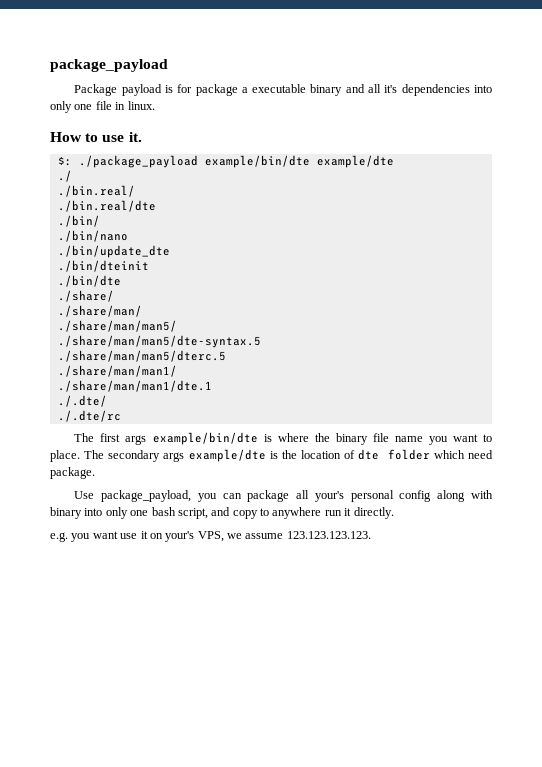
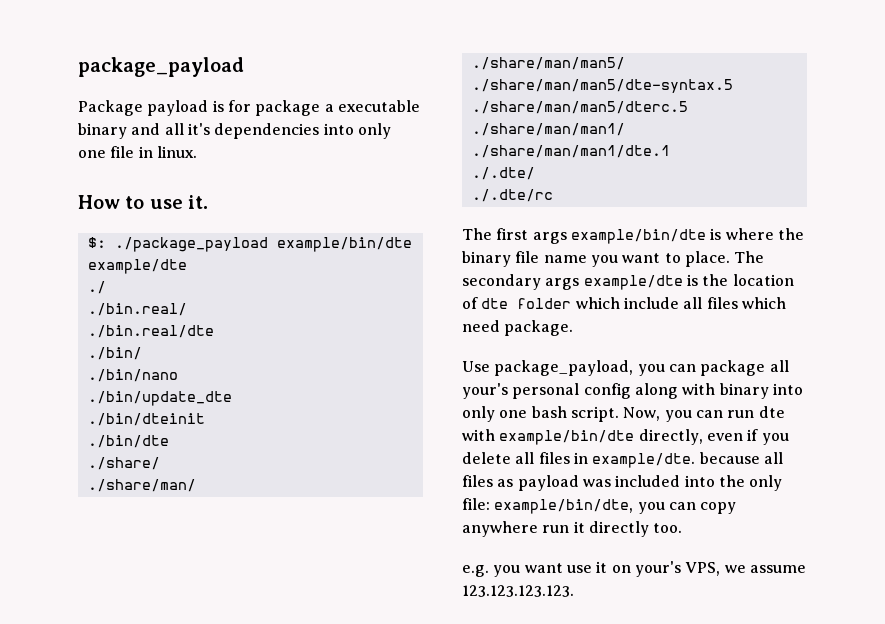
(465, 454) none -> [623,297,786,309] include all files which
[177,507,269,519] script, and copy to -> [570,406,785,422] [462,429,789,445] [462,452,783,468] [462,475,783,491] [462,498,737,514] script. Now, you can run dte with example/bin/dte directly, even if you delete all files in example/dte. because all files as payload was included into the only file: example/bin/dte, you can copy
[353,507,394,519] directly. -> [588,521,683,537] directly too.

